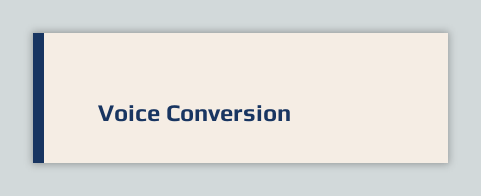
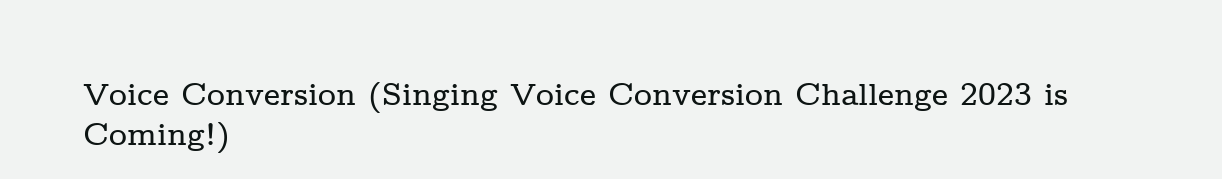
[98,105,292,122] Voice Conversion -> [83,82,1068,113] [83,122,230,154] Voice Conversion (Singing Voice Conversion Challenge 2023 is Coming!)

